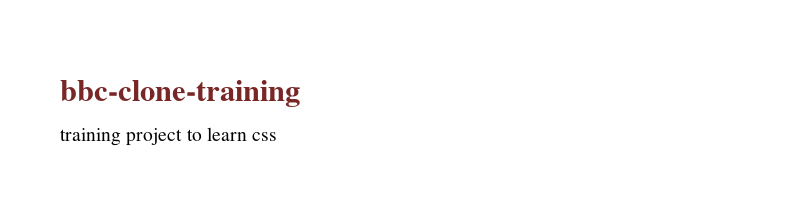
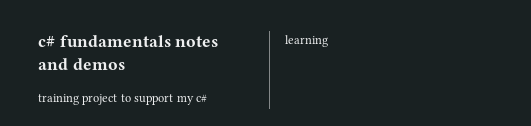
[60,80,300,107] bbc-clone-training -> [38,35,219,47] [38,58,125,70] c# fundamentals notes and demos
[206,127,278,141] learn css -> [134,94,207,105] [285,35,328,47] support my c# learning

